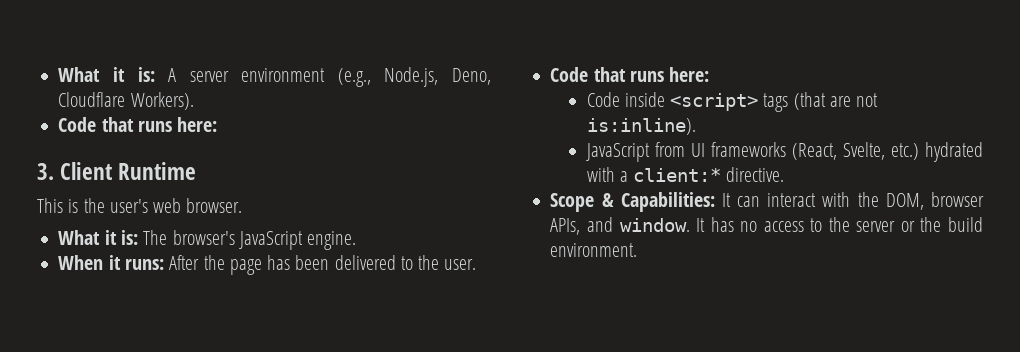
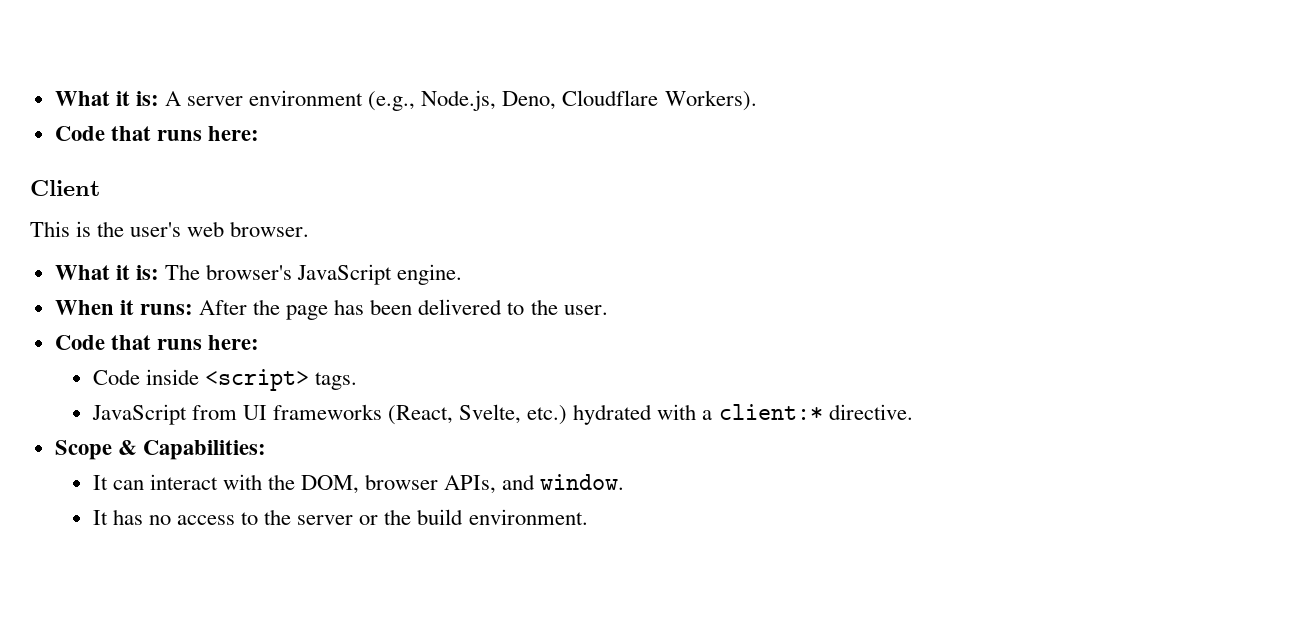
[37,163,54,180] 3. -> (259, 133) none
[118,162,197,180] Runtime -> (100, 188) none
[763,92,879,112] [586,118,696,135] tags (that are not is:inline). -> [314,372,357,390] tags.
(715, 202) none -> (266, 450) //
(690, 225) none -> (625, 482) //

